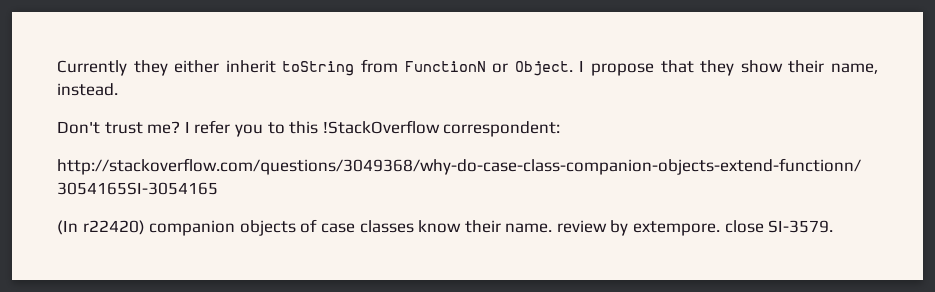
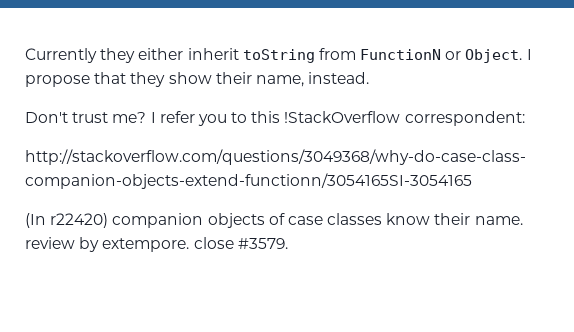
[768,220,834,233] SI-3579. -> [237,238,288,249] #3579.

